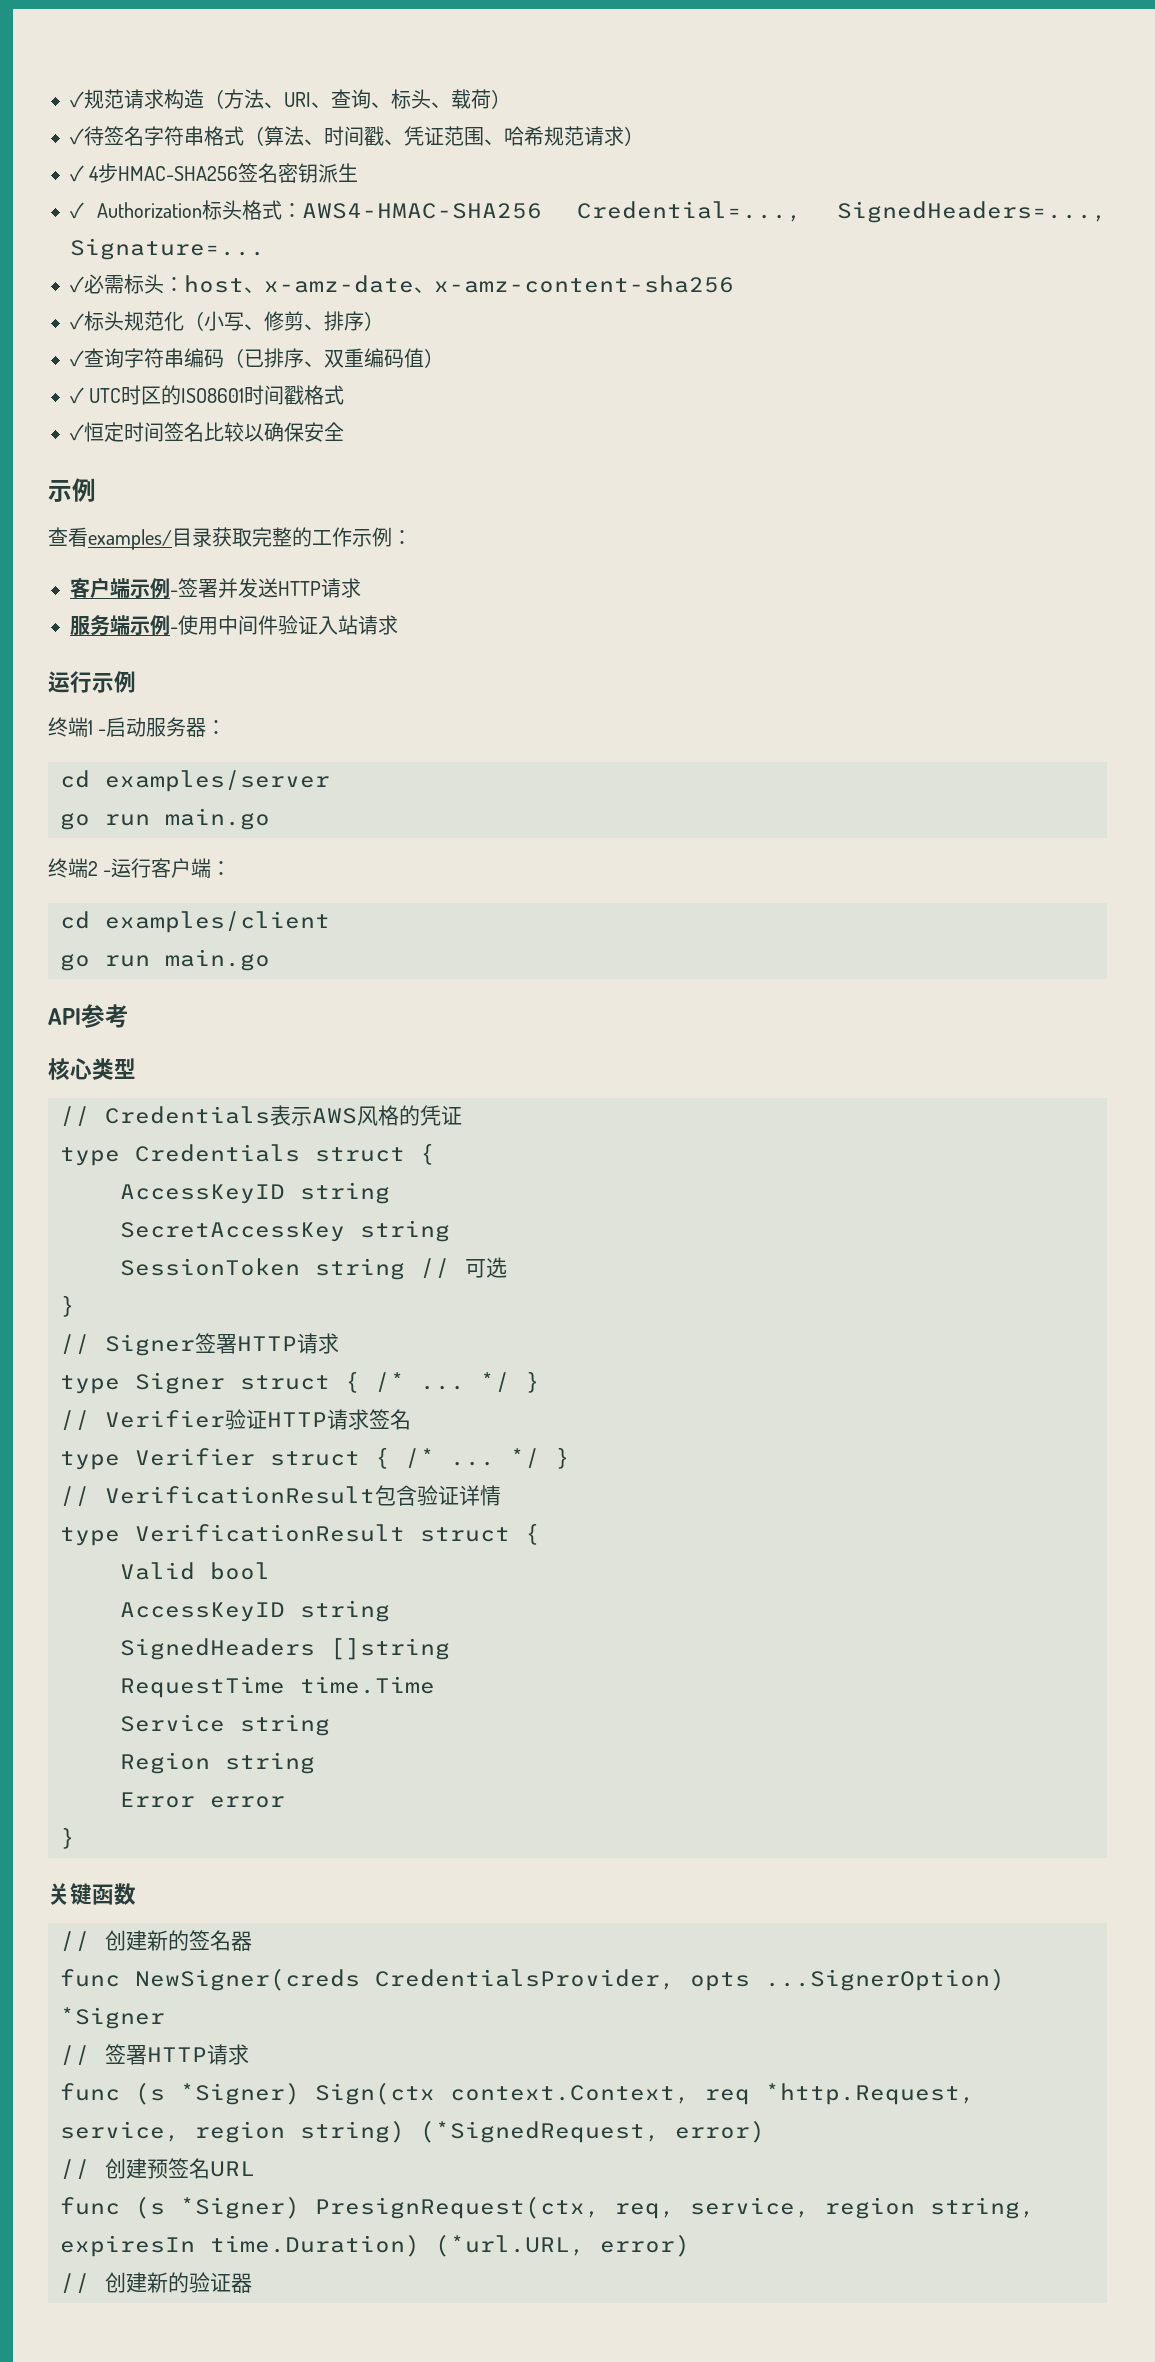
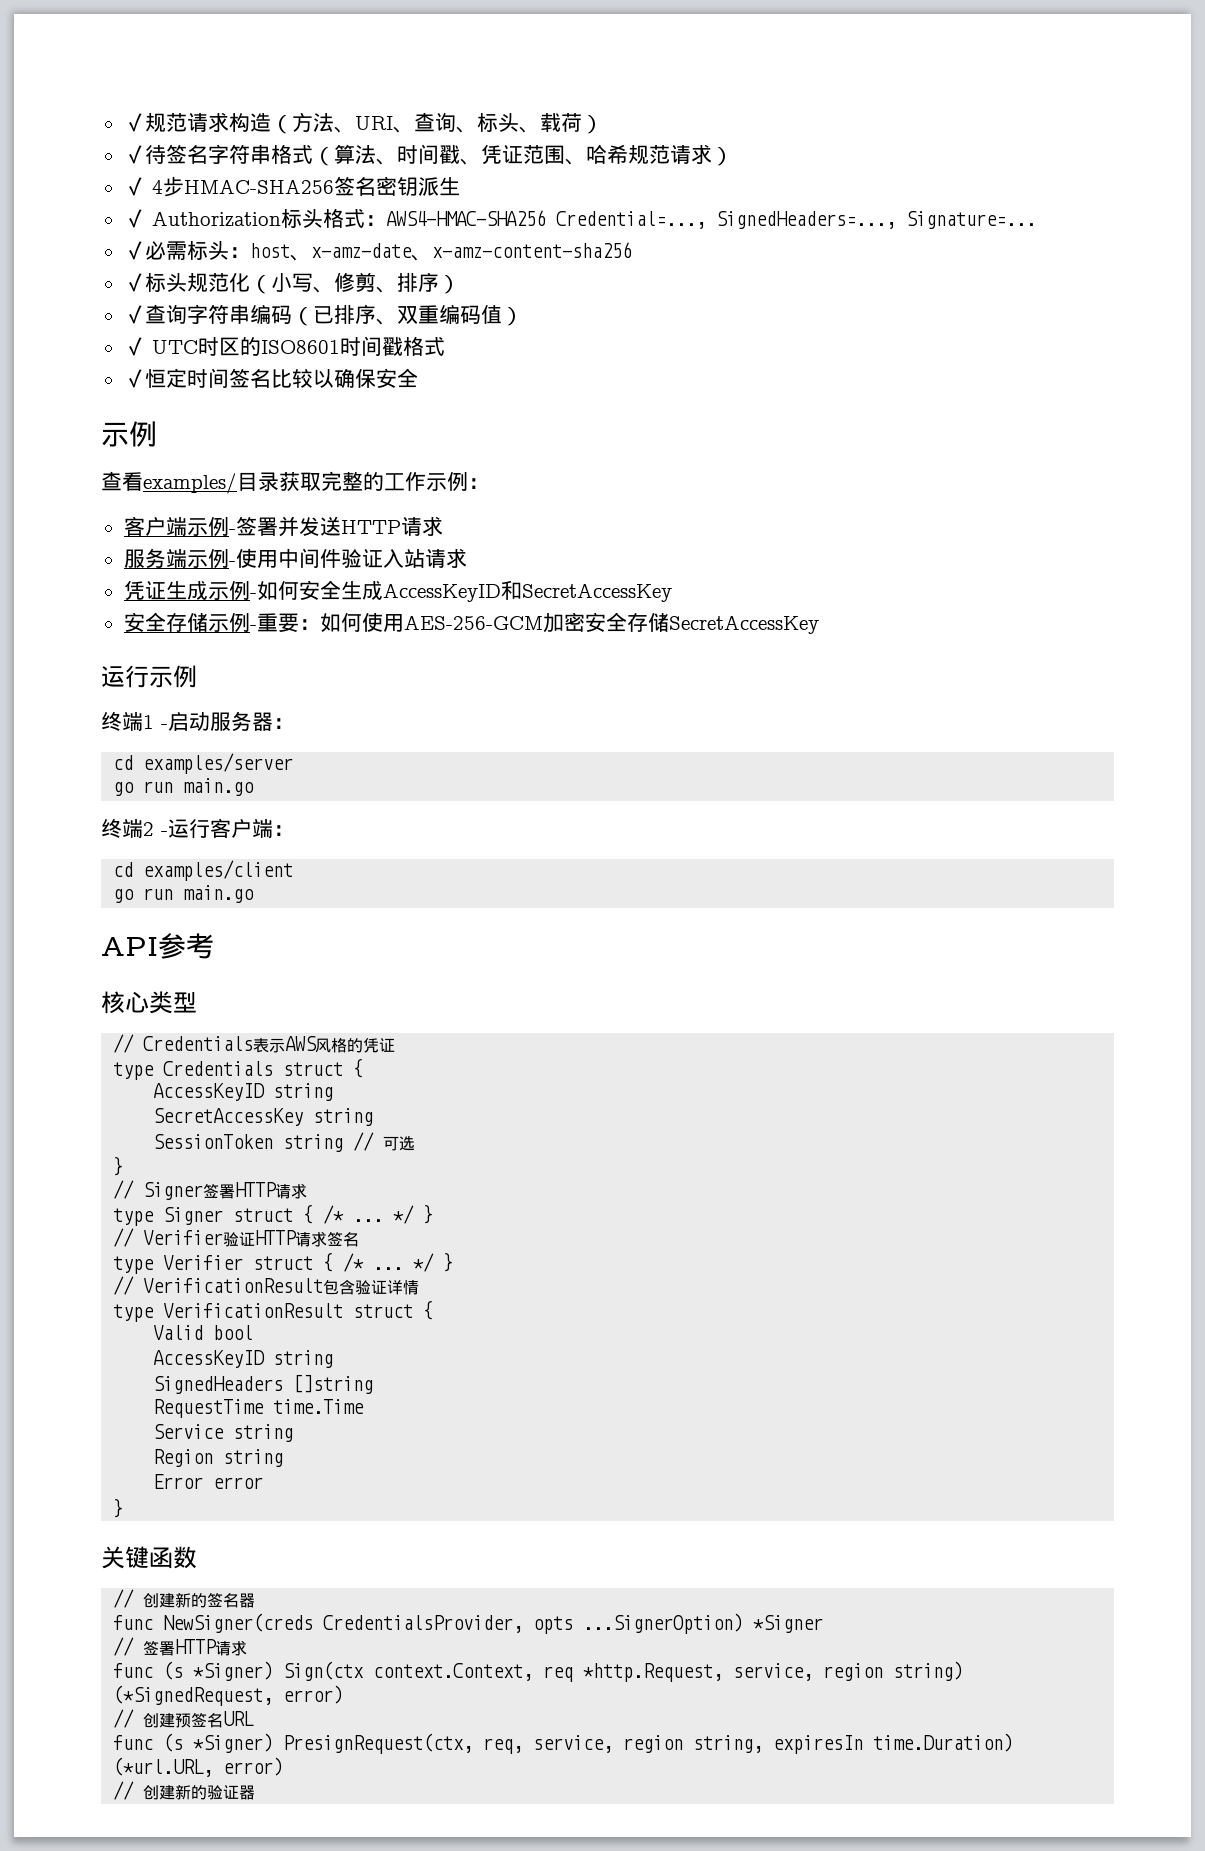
(398, 625) none -> [123,580,672,602] [123,612,819,634] // 凭证生成示例-如何安全生成AccessKeyID和SecretAccessKey // 安全存储示例-重要：如何使用AES-256-GCM加密安全存储SecretAccessKey

